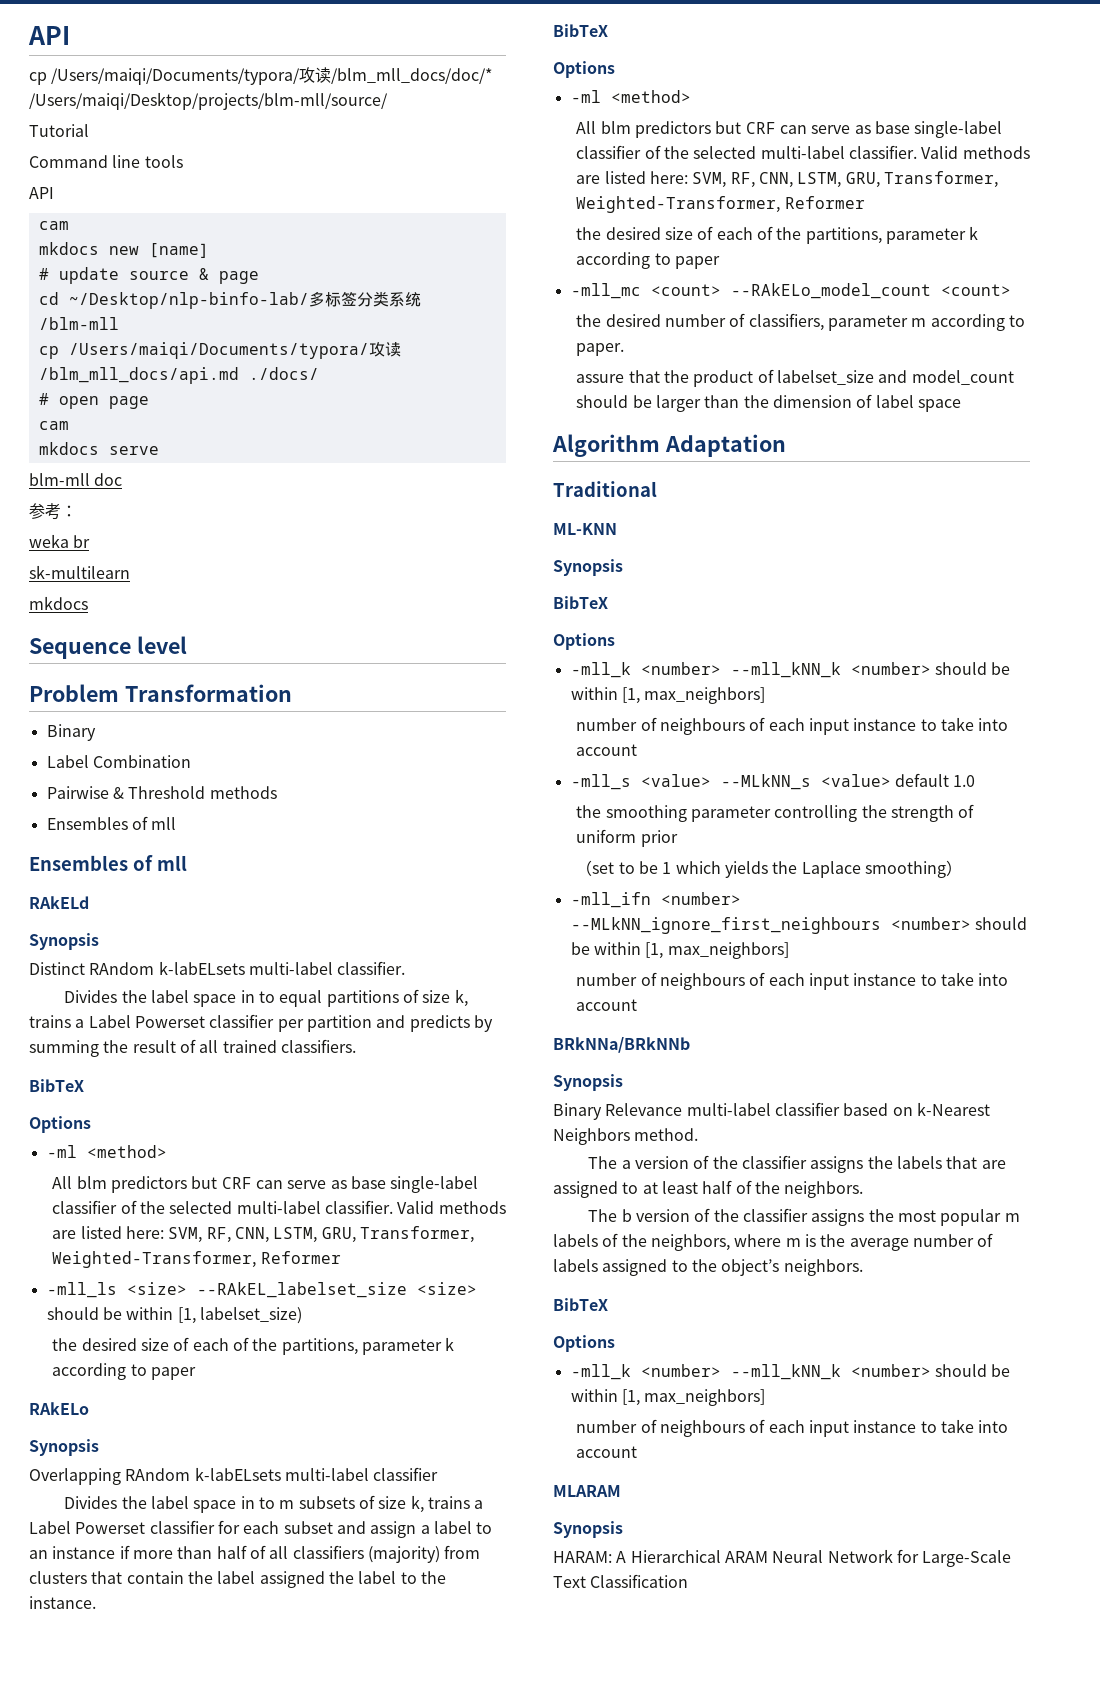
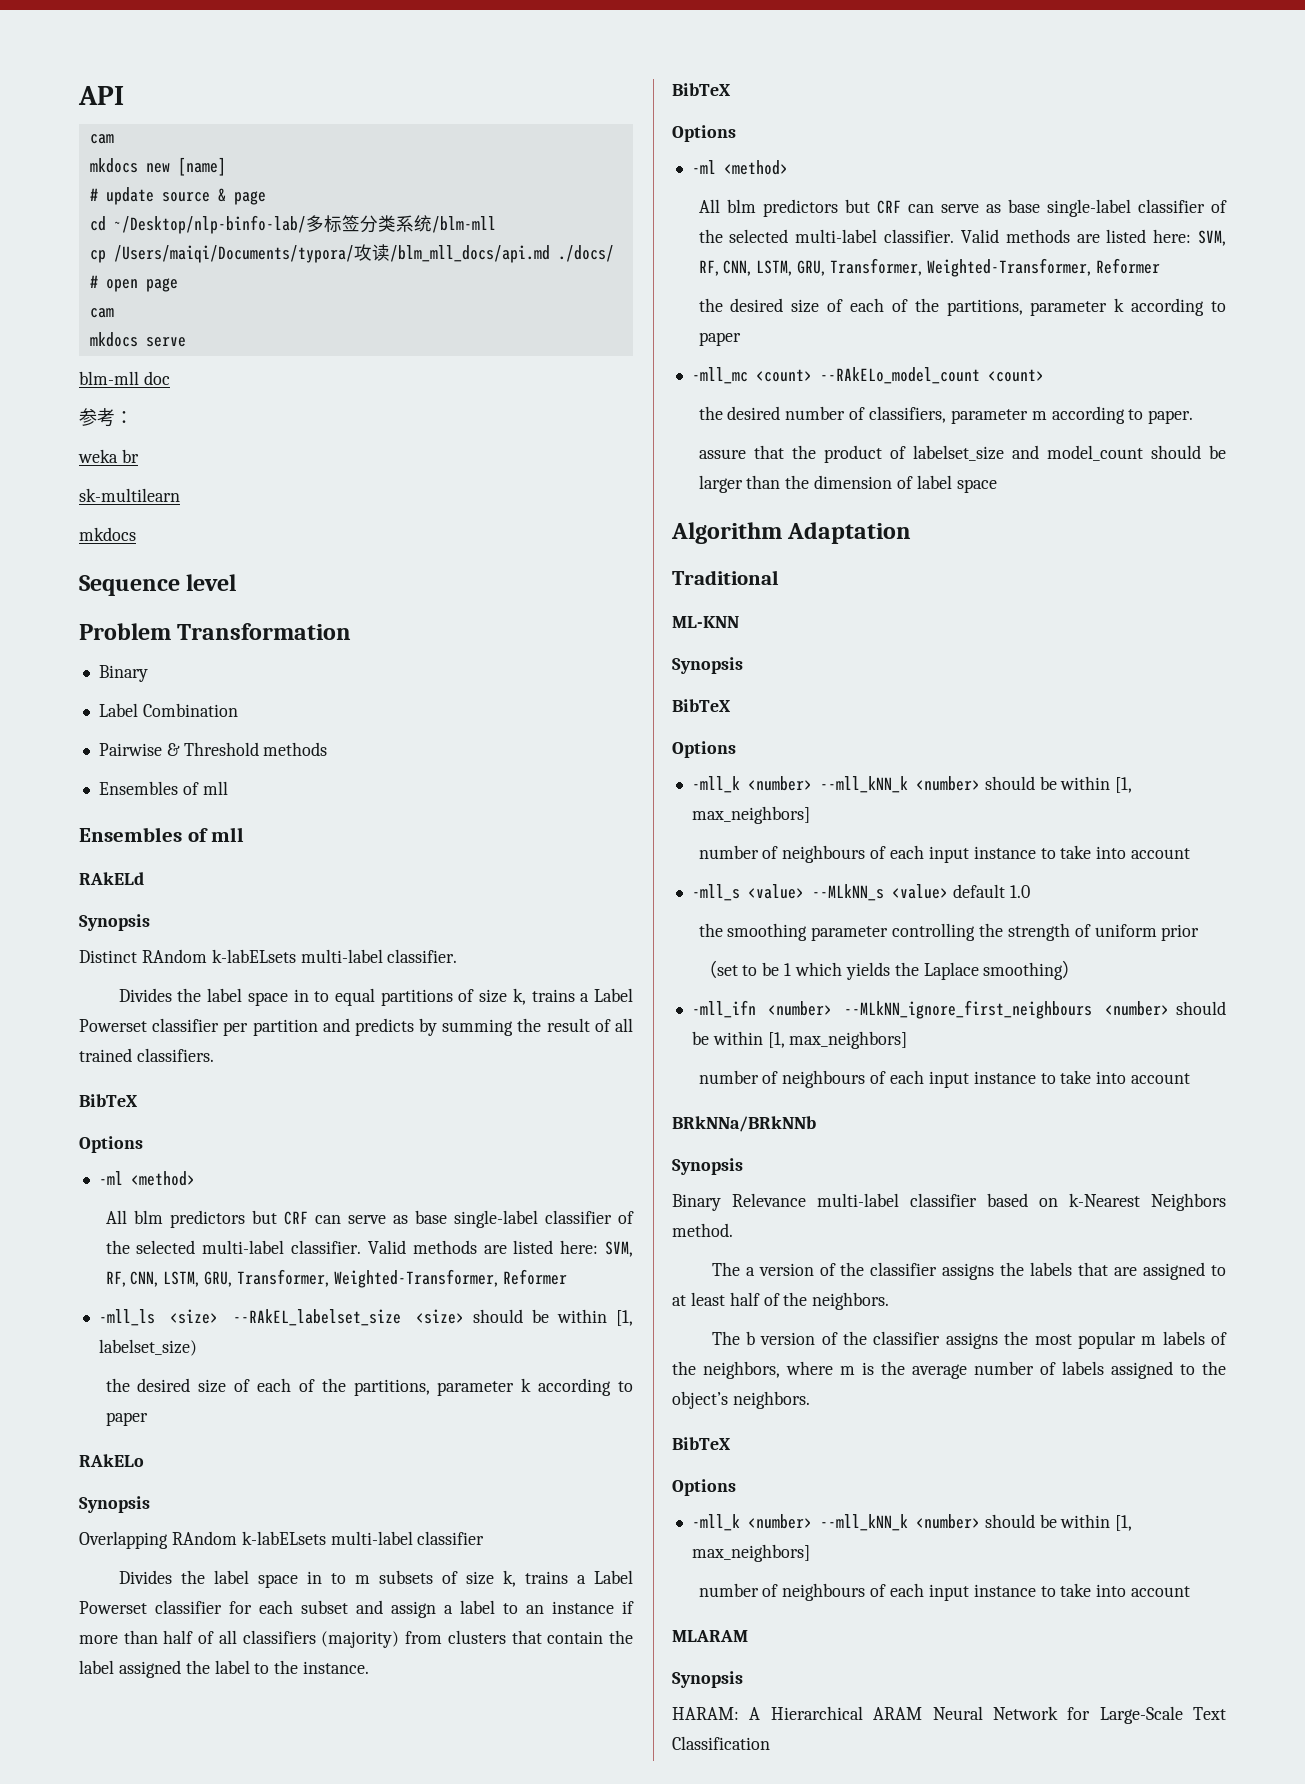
[28,26,70,45] [29,67,493,85] [29,92,388,110] [29,124,89,137] [29,155,183,168] [29,187,54,199] API // cp /Users/maiqi/Documents/typora/攻读/blm_mll_docs/doc/* /Users/maiqi/Desktop/projects/blm-mll/source/ // Tutorial // Command line tools // API -> [78,86,124,105] API

